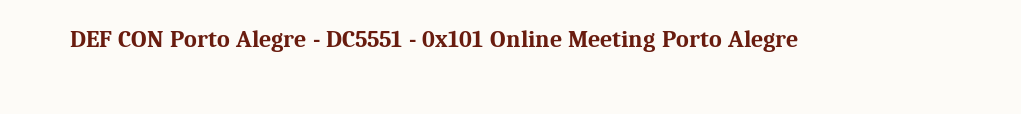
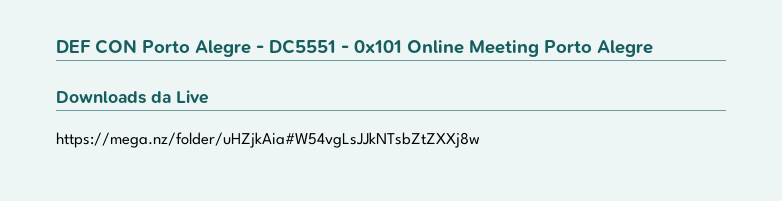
(799, 41) none -> [56,90,209,104] [56,132,480,148] // Downloads da Live // https://mega.nz/folder/uHZjkAia#W54vgLsJJkNTsbZtZXXj8w

